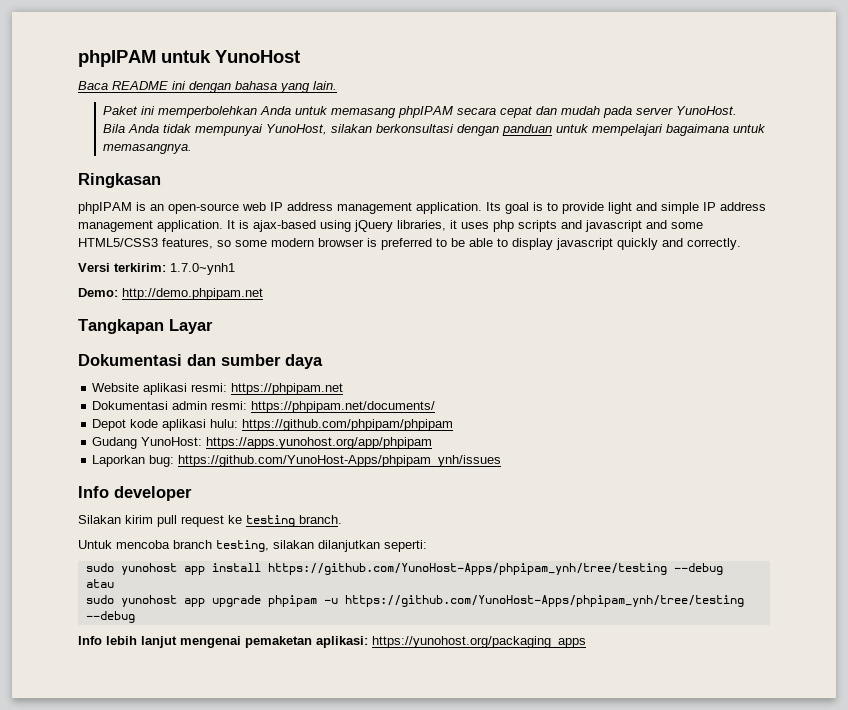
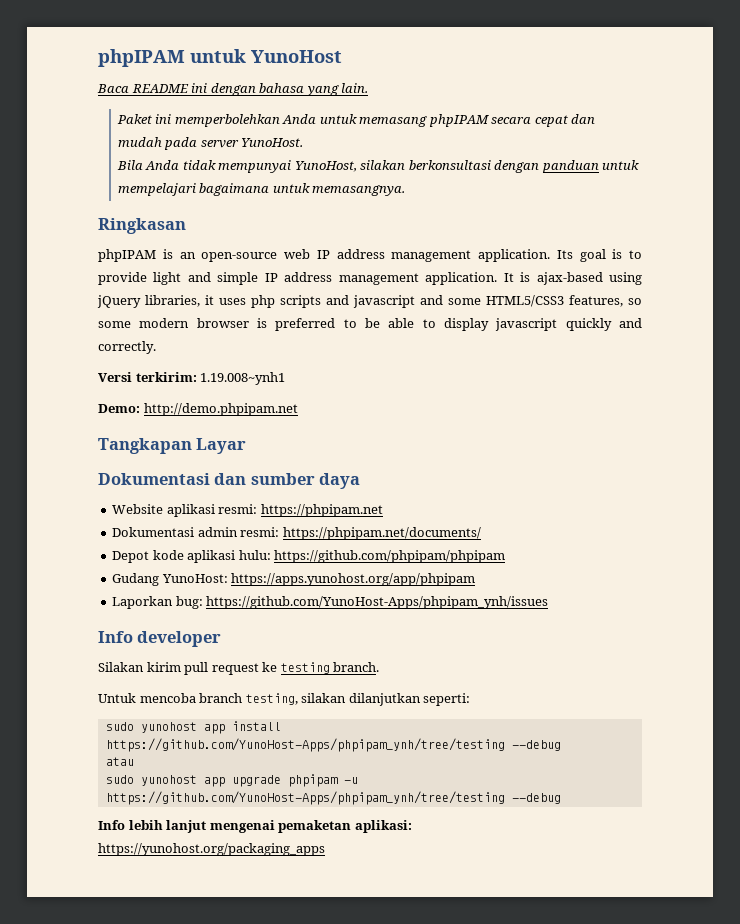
[170,263,235,275] 1.7.0~ynh1 -> [200,372,286,385] 1.19.008~ynh1

